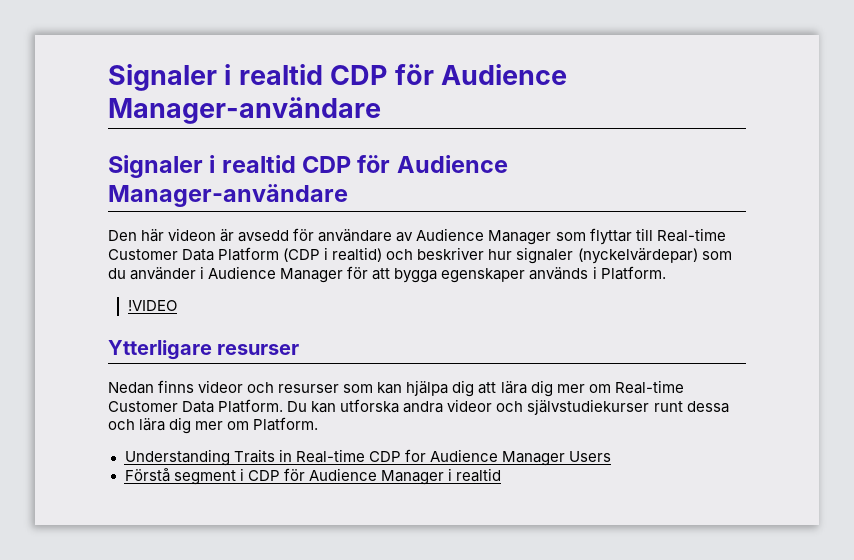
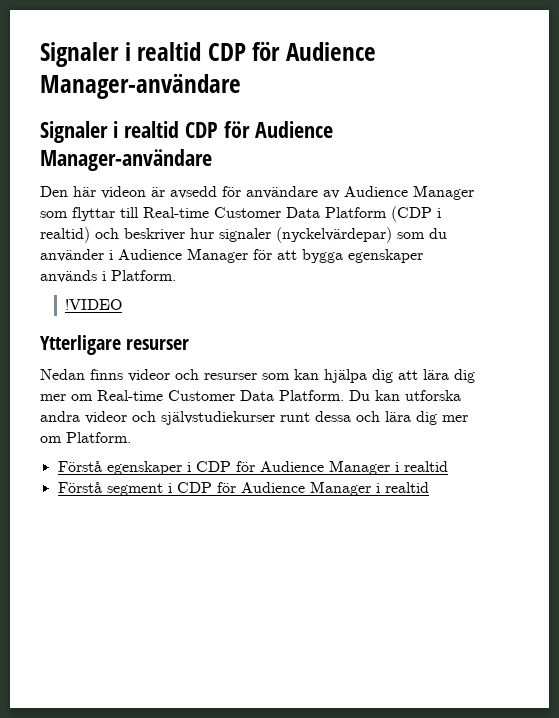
[124,449,611,466] Understanding Traits in Real-time CDP for Audience Manager Users -> [57,460,448,475] Förstå egenskaper i CDP för Audience Manager i realtid

